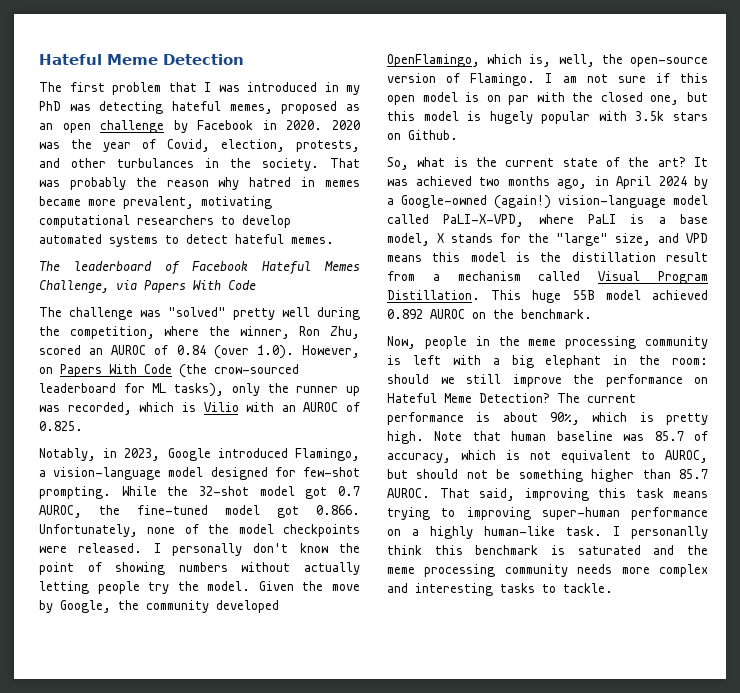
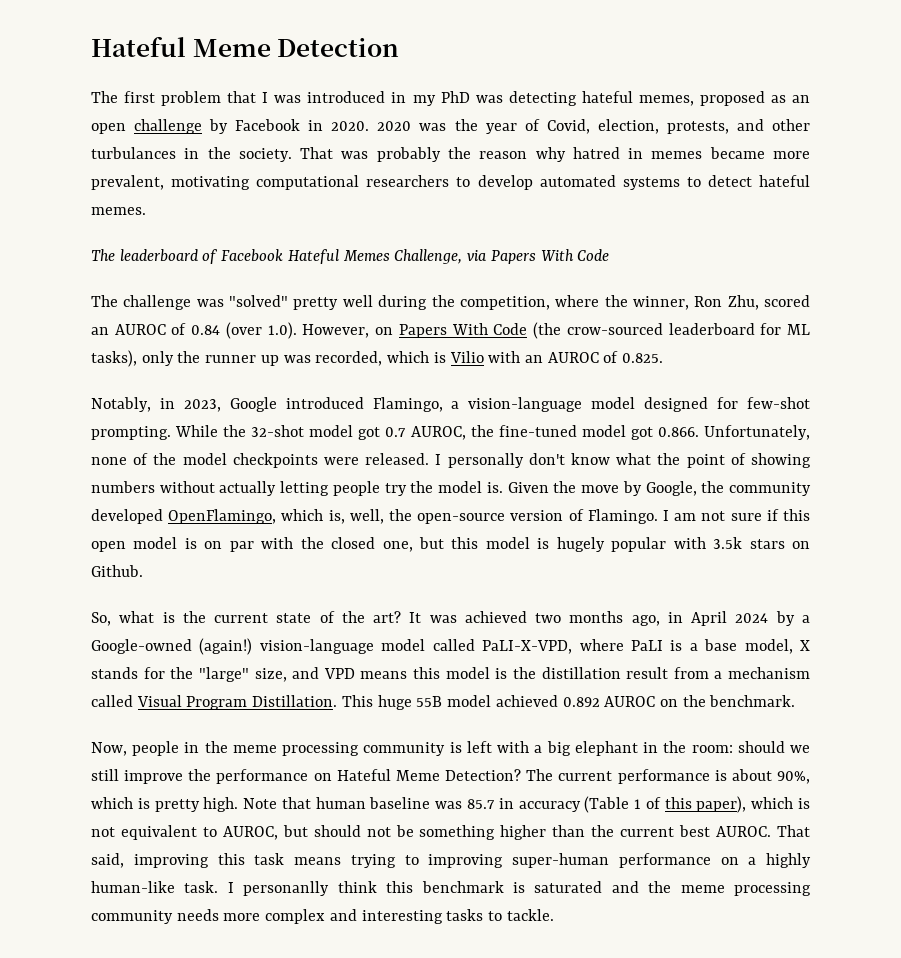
(328, 548) none -> [616,453,652,465] what
[207,581,251,591] model. -> [438,481,503,493] model is.
[694,431,708,441] [387,453,451,463] of accuracy, -> [498,796,747,813] in accuracy (Table 1 of this paper),
[679,469,708,479] 85.7 -> [591,825,711,837] the current best

